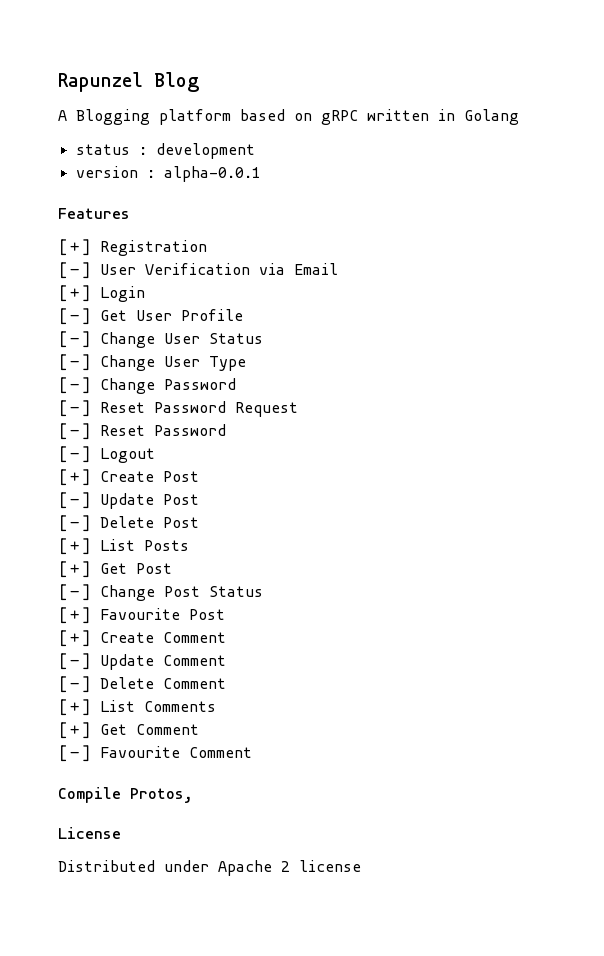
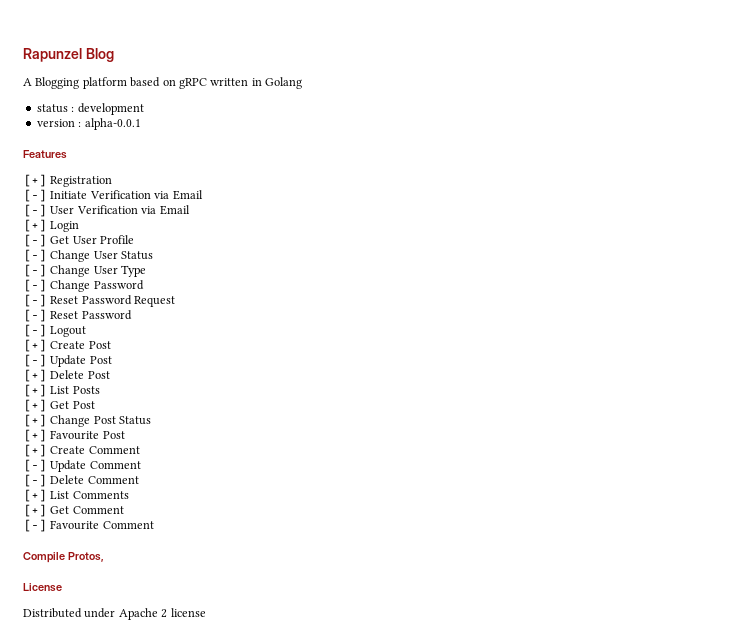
(207, 248) none -> [23,189,203,202] // [-] Initiate Verification via Email
[58,515,91,532] [-] -> [23,369,47,382] [+]
[58,584,91,601] [-] -> [23,414,47,427] [+]

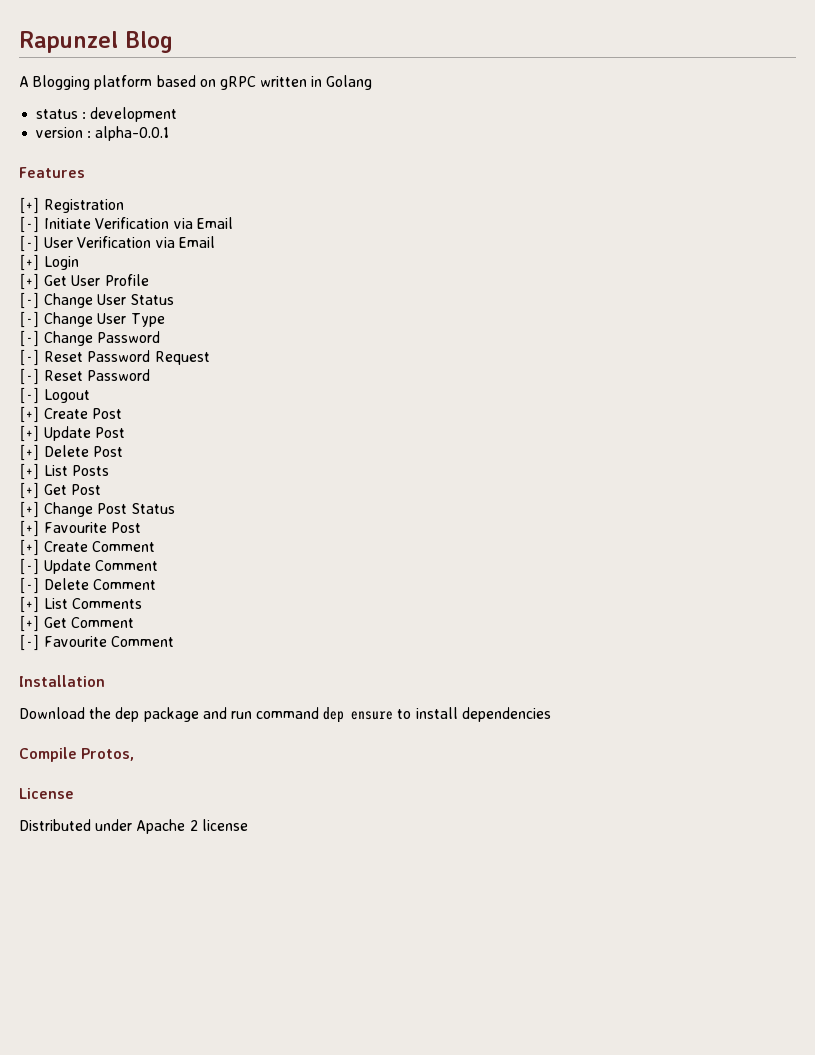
[23,234,47,247] [-] -> [19,273,40,290] [+]
[23,354,47,367] [-] -> [19,425,40,442] [+]
(154, 525) none -> [19,675,105,687] [19,707,551,723] // Installation // Download the dep package and run command dep ensure to install dependencies

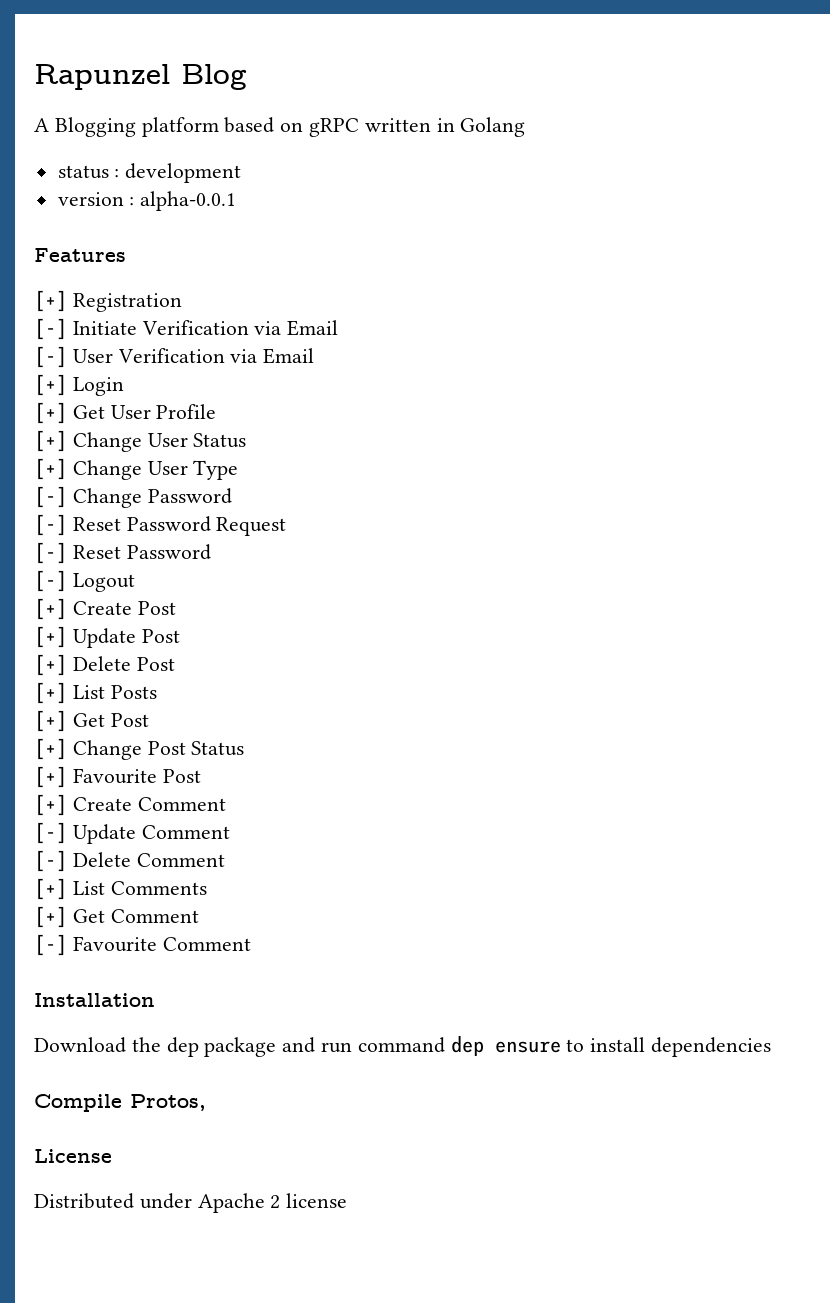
[19,292,40,309] [-] -> [34,430,67,452] [+]
[19,311,40,328] [-] -> [34,458,67,480] [+]

